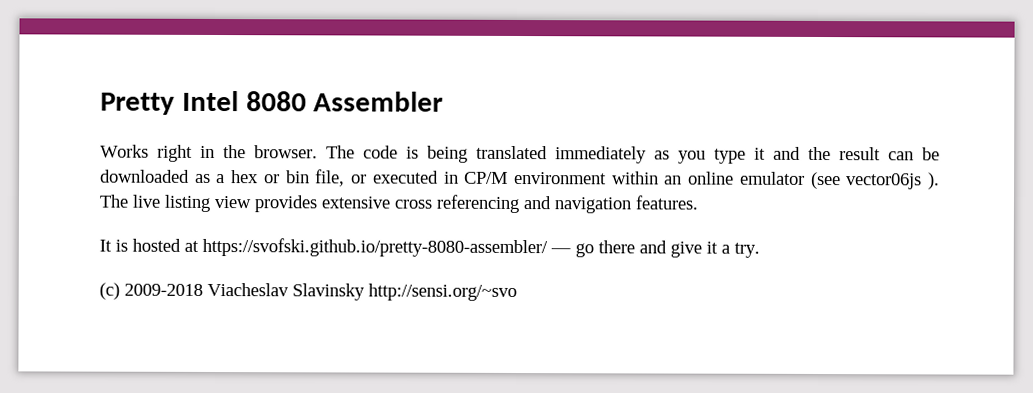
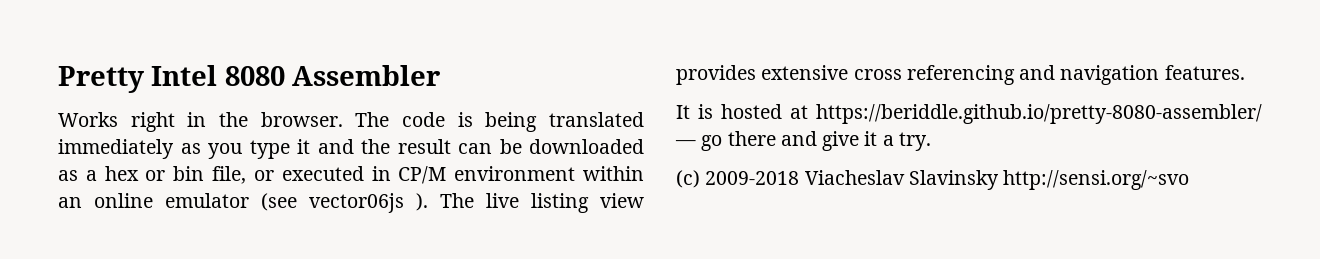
[202,237,548,258] https://svofski.github.io/pretty-8080-assembler/ -> [816,104,1262,124] https://beriddle.github.io/pretty-8080-assembler/

